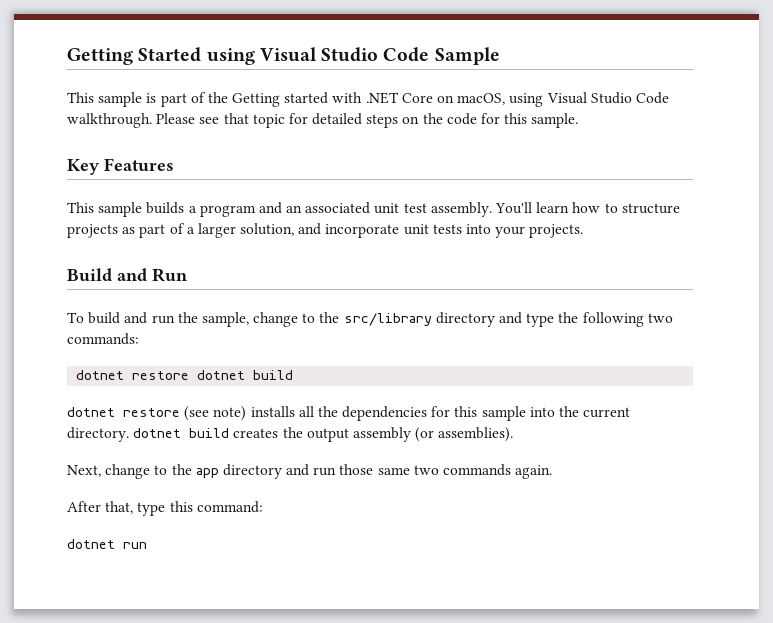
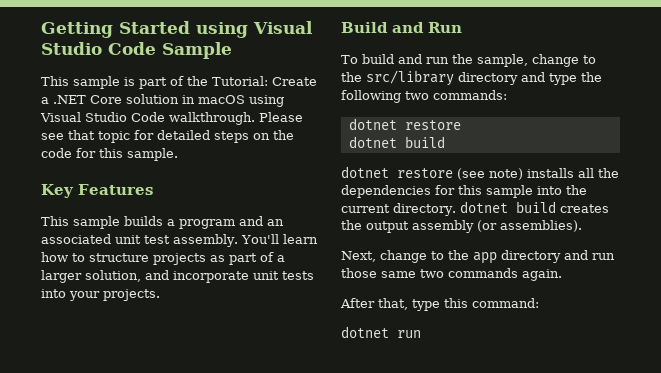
[232,92,506,107] Getting started with .NET Core on macOS, -> [212,76,317,86] [41,94,245,104] Tutorial: Create a .NET Core solution in macOS
(190, 375) none -> (461, 125) //

